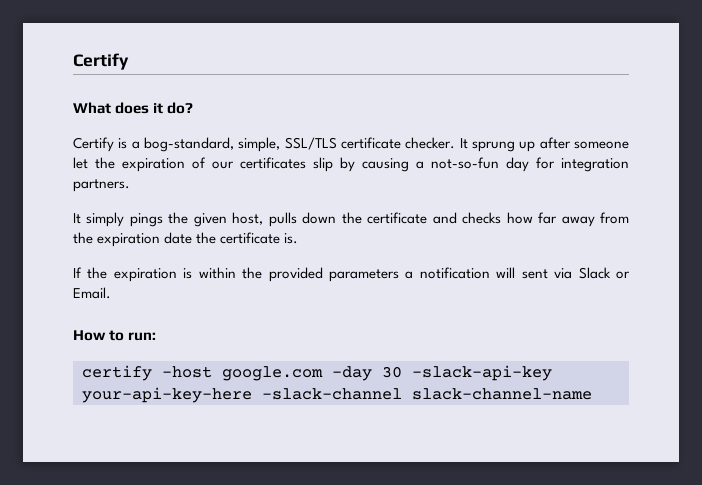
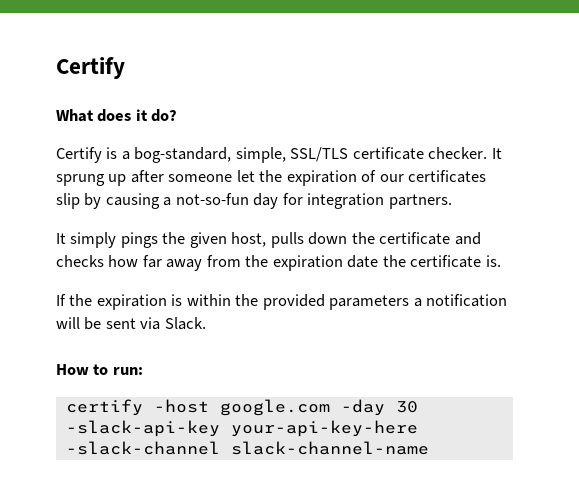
(516, 272) none -> [84,317,102,330] be
[578,267,631,279] [73,287,111,299] Slack or Email. -> [164,317,206,330] Slack.

